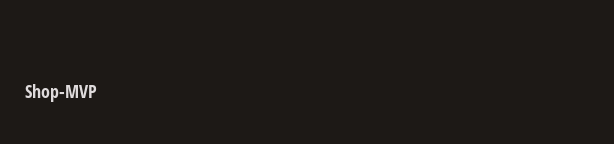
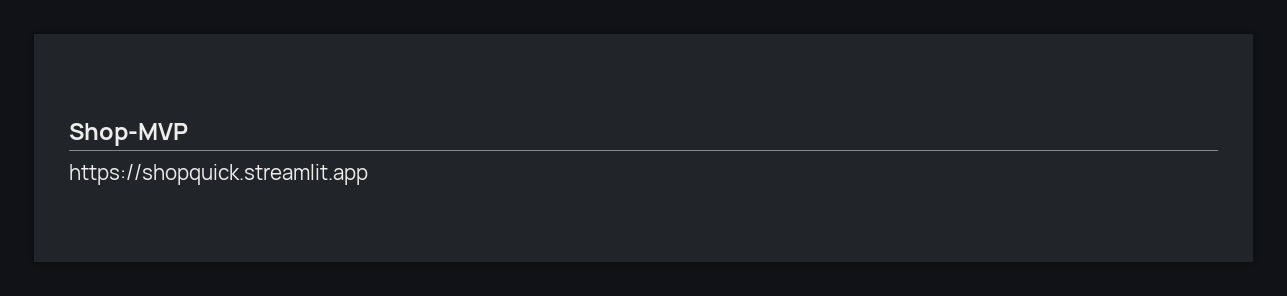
(97, 93) none -> [69,164,368,185] // https://shopquick.streamlit.app

